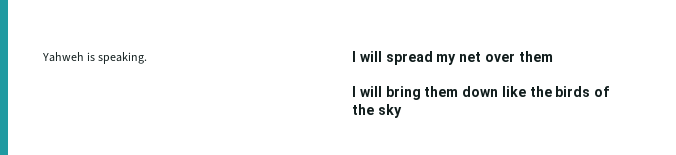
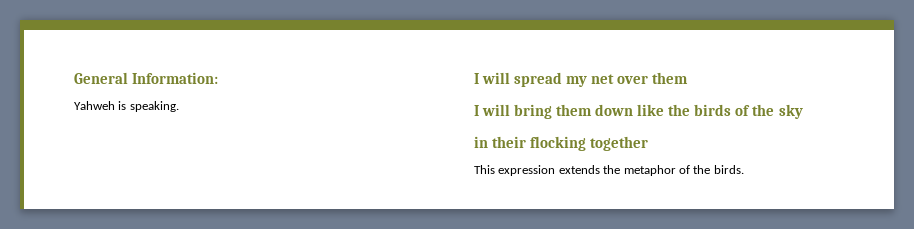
(42, 57) none -> [74,72,219,84] General Information: //
(402, 111) none -> [474,136,649,151] [474,165,744,176] // in their flocking together // This expression extends the metaphor of the birds.

